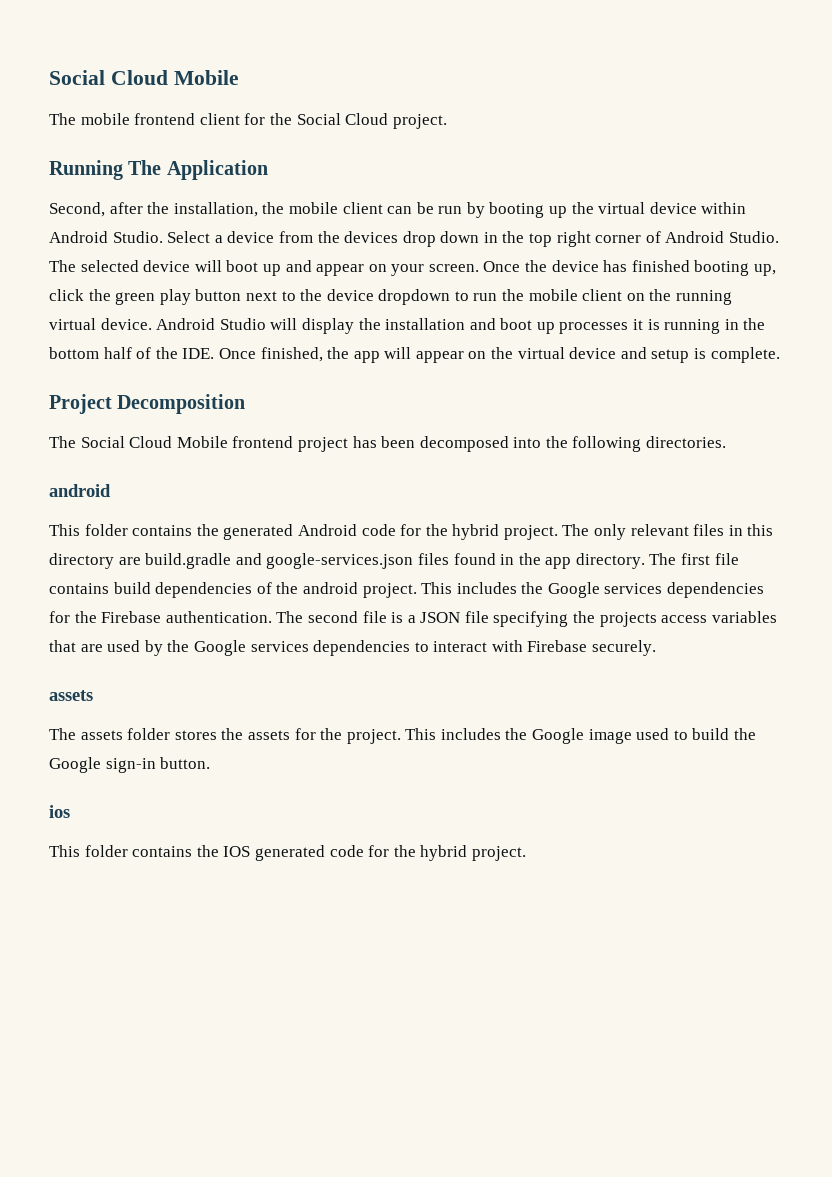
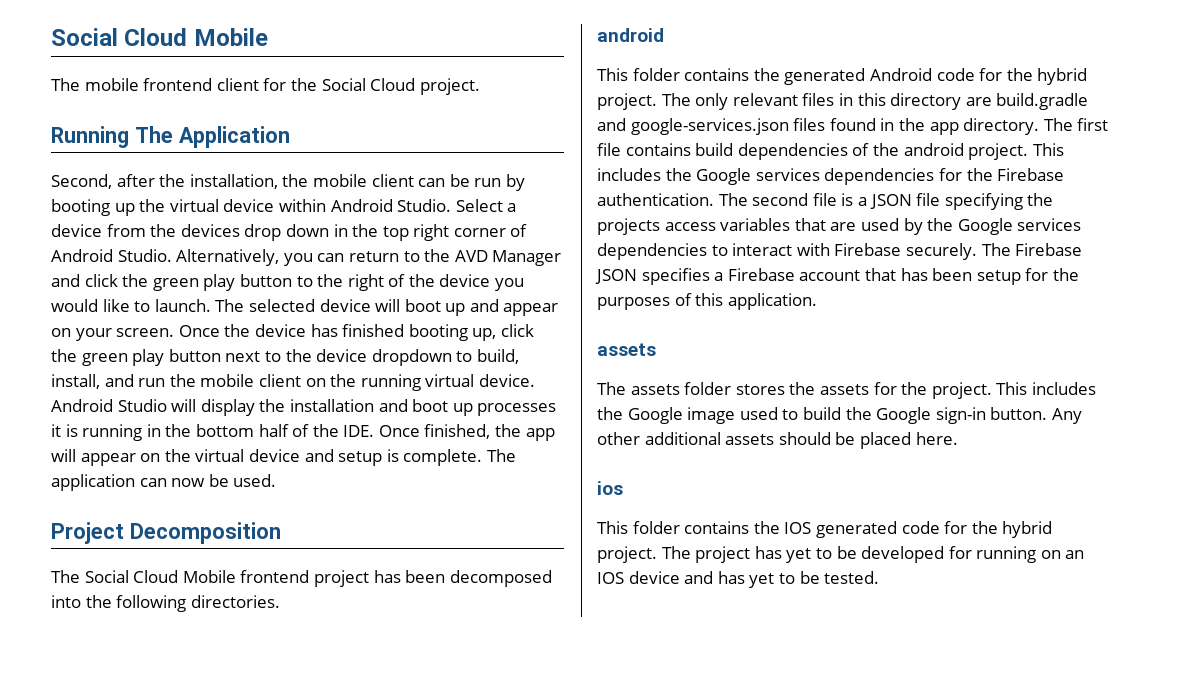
(780, 237) none -> [176,249,562,266] [51,274,525,291] [51,299,211,312] Alternatively, you can return to the AVD Manager and click the green play button to the right of the device you would like to launch.
(469, 296) none -> [476,349,519,364] [51,374,134,389] build, install, and
(780, 355) none -> [486,449,516,462] [51,474,277,491] The application can now be used.
(657, 648) none -> [981,243,1083,256] [595,268,1079,285] [597,293,817,310] The Firebase JSON specifies a Firebase account that has been setup for the purposes of this application.
(211, 763) none -> [1051,408,1082,424] [597,432,958,449] Any other additional assets should be placed here.
(526, 853) none -> [661,546,1085,563] [597,571,880,588] The project has yet to be developed for running on an IOS device and has yet to be tested.

